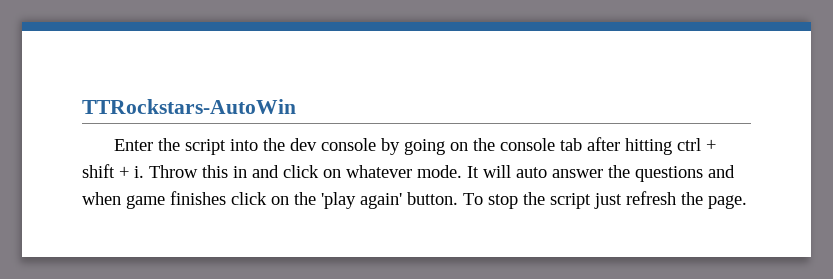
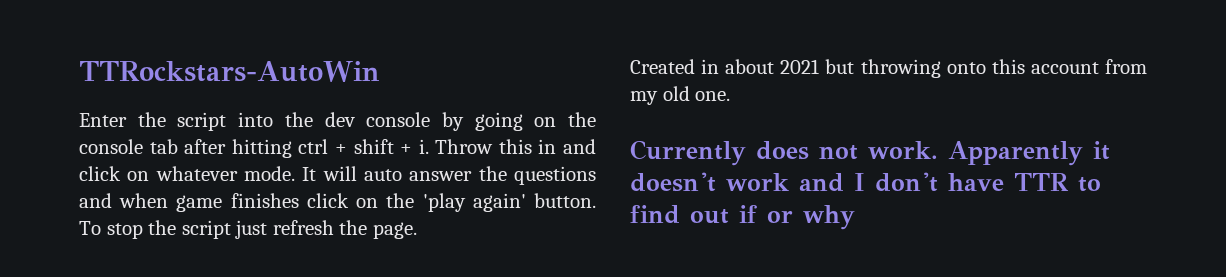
(747, 202) none -> [630,59,1147,78] [630,86,731,105] [630,140,1110,166] [630,172,1101,192] [630,205,855,230] // Created in about 2021 but throwing onto this account from my old one. // Currently does not work. Apparently it doesn't work and I don't have TTR to find out if or why

